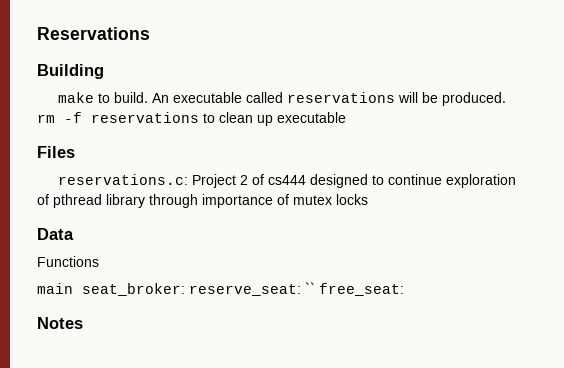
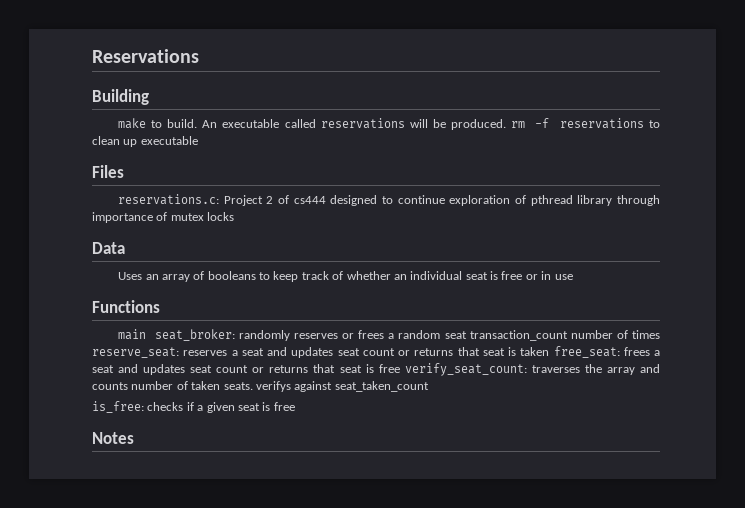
[37,256,99,267] [37,282,404,296] Functions // main seat_broker: reserve_seat: `` free_seat: -> [118,271,573,282] [92,300,160,313] [118,329,661,341] [92,346,660,358] [92,363,660,376] [92,381,429,392] [92,401,295,413] Uses an array of booleans to keep track of whether an individual seat is free or in use // Functions // main seat_broker: randomly reserves or frees a random seat transaction_count number of times reserve_seat: reserves a seat and updates seat count or returns that seat is taken free_seat: frees a seat and updates seat count or returns that seat is free verify_seat_count: traverses the array and counts number of taken seats. verifys against seat_taken_count // is_free: checks if a given seat is free

